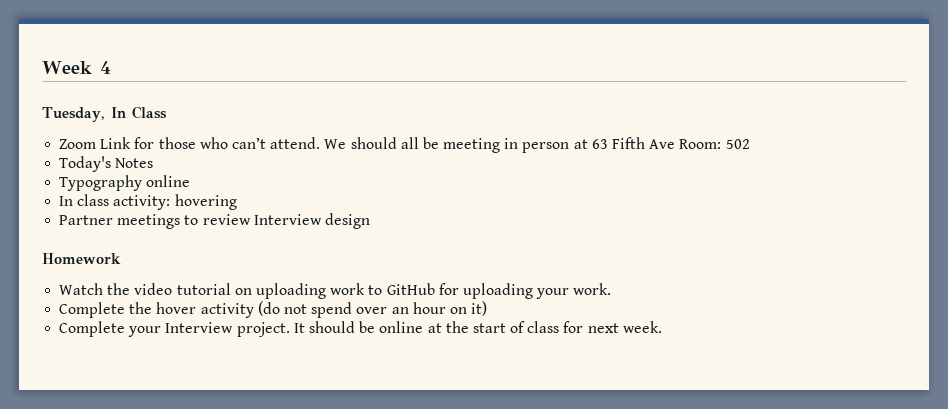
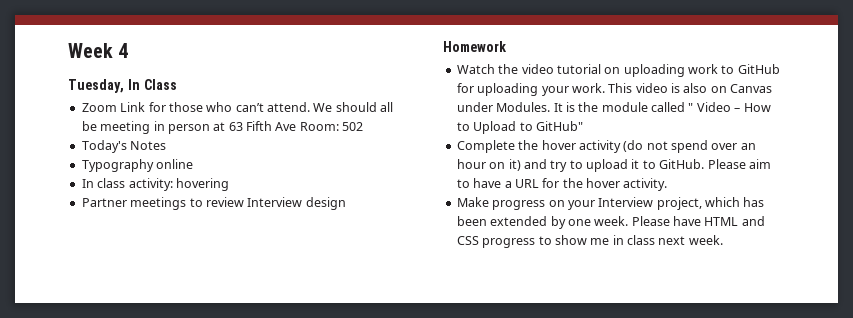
(612, 289) none -> [608,83,773,93] [456,102,771,112] [456,121,583,134] This video is also on Canvas under Modules. It is the module called " Video – How to Upload to GitHub"
[59,321,584,337] // Complete your Interview project. It should be online at the start of class for -> [523,159,771,172] [456,178,668,191] [456,197,765,210] [456,216,765,229] [456,235,655,248] and try to upload it to GitHub. Please aim to have a URL for the hover activity. // Make progress on your Interview project, which has been extended by one week. Please have HTML and CSS progress to show me in class

